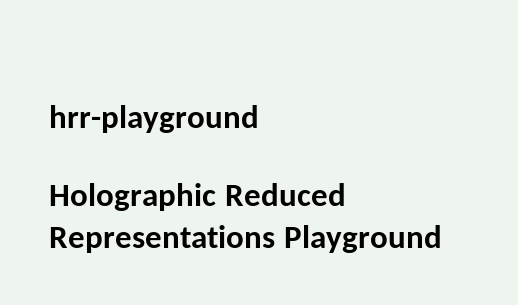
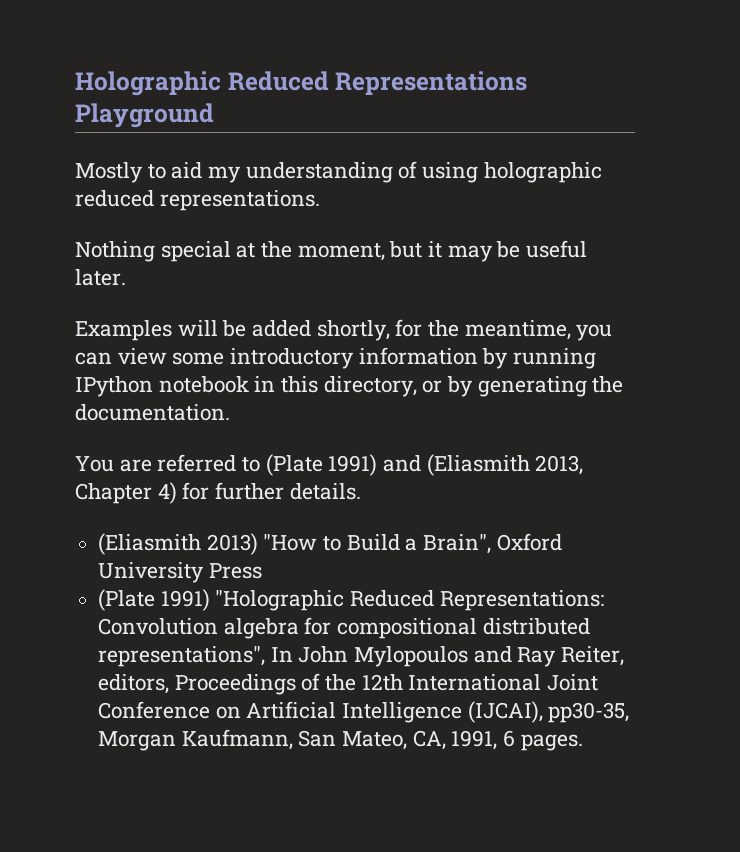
[49,105,259,133] hrr-playground // -> (75, 83) none
(442, 239) none -> [75,161,602,183] [75,190,320,211] [75,240,588,262] [75,269,126,286] [75,319,613,341] [75,347,597,369] [75,376,624,397] [75,404,230,421] [75,454,584,476] [75,482,361,504] [98,533,562,555] [98,562,262,583] [98,589,604,611] [98,617,590,639] [98,646,625,667] [98,673,599,695] [98,701,630,723] [98,729,583,751] // Mostly to aid my understanding of using holographic reduced representations. // Nothing special at the moment, but it may be useful later. // Examples will be added shortly, for the meantime, you can view some introductory information by running IPython notebook in this directory, or by generating the documentation. // You are referred to (Plate 1991) and (Eliasmith 2013, Chapter 4) for further details. // (Eliasmith 2013) "How to Build a Brain", Oxford University Press // (Plate 1991) "Holographic Reduced Representations: Convolution algebra for compositional distributed representations", In John Mylopoulos and Ray Reiter, editors, Proceedings of the 12th International Joint Conference on Artificial Intelligence (IJCAI), pp30-35, Morgan Kaufmann, San Mateo, CA, 1991, 6 pages.

